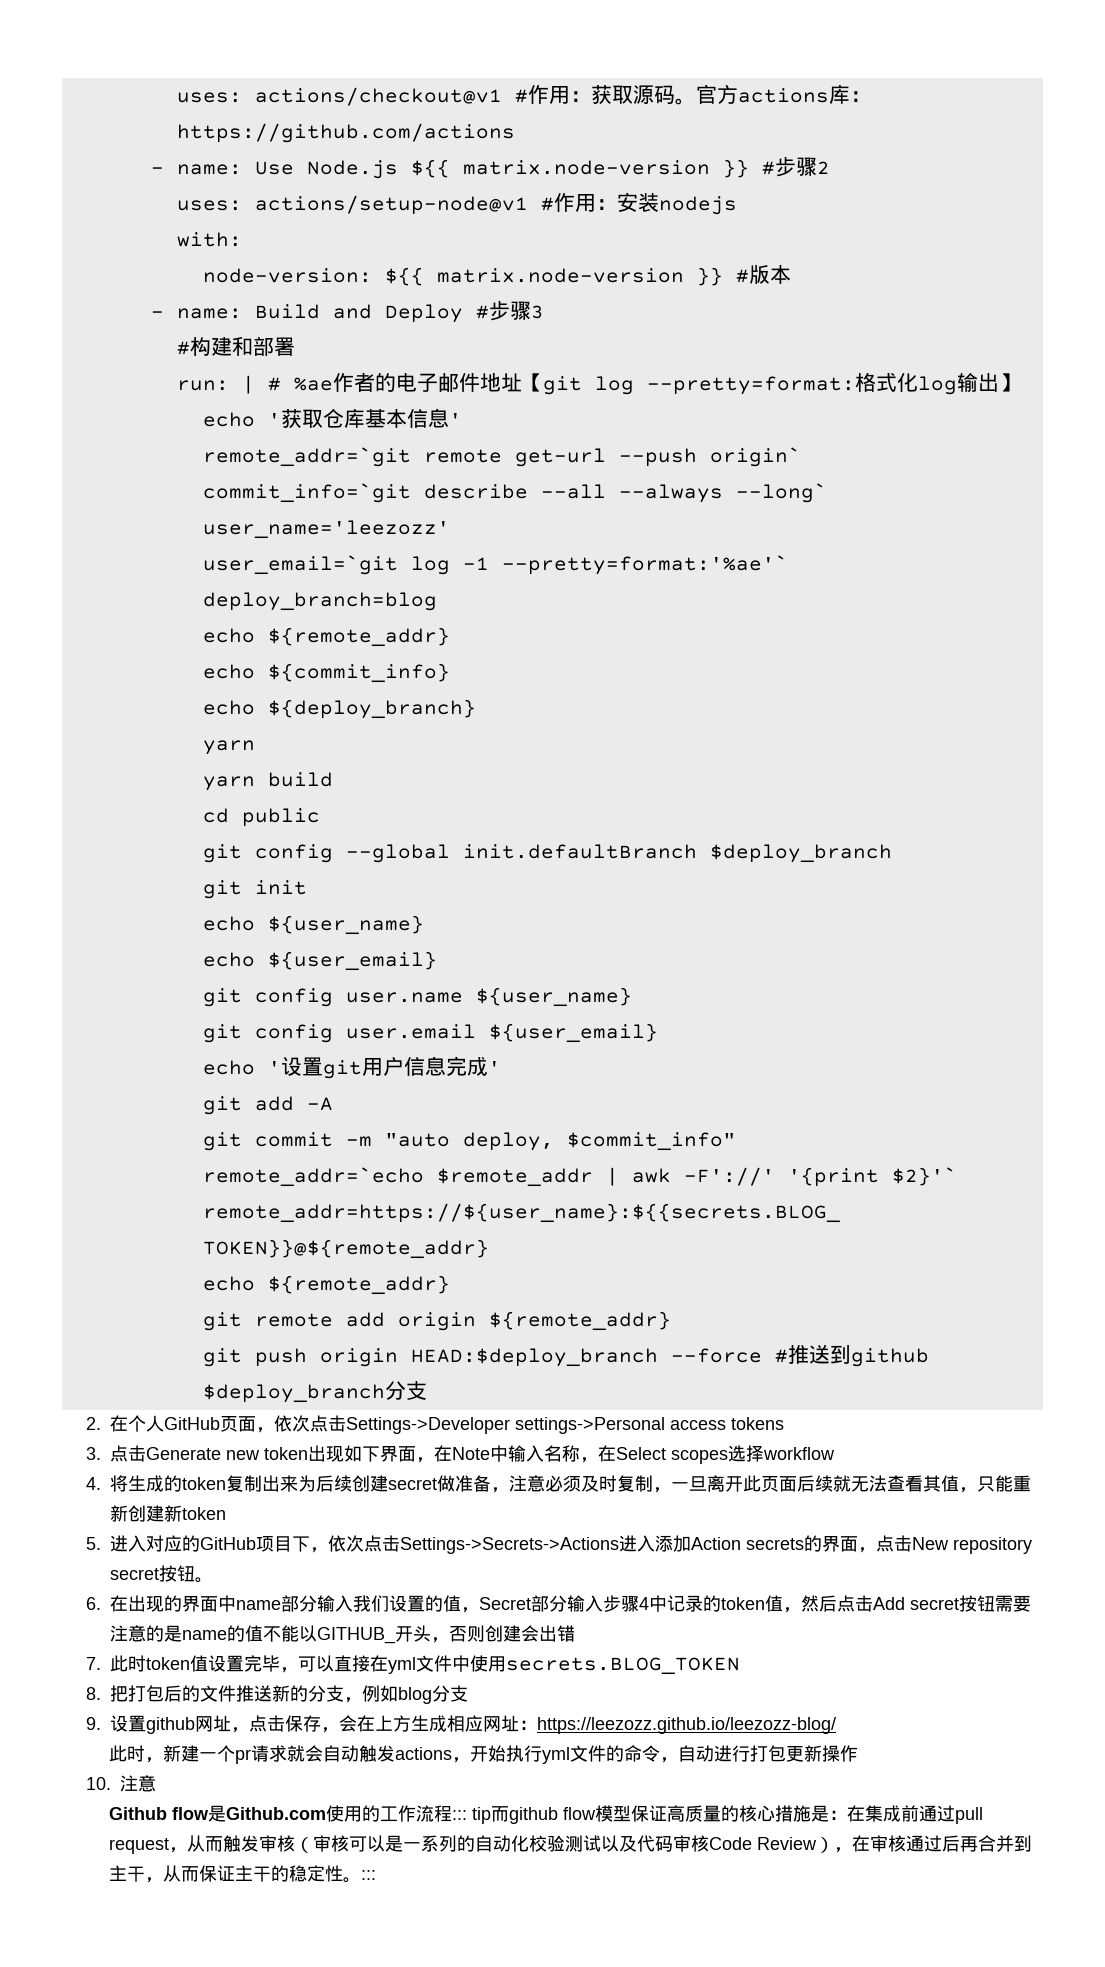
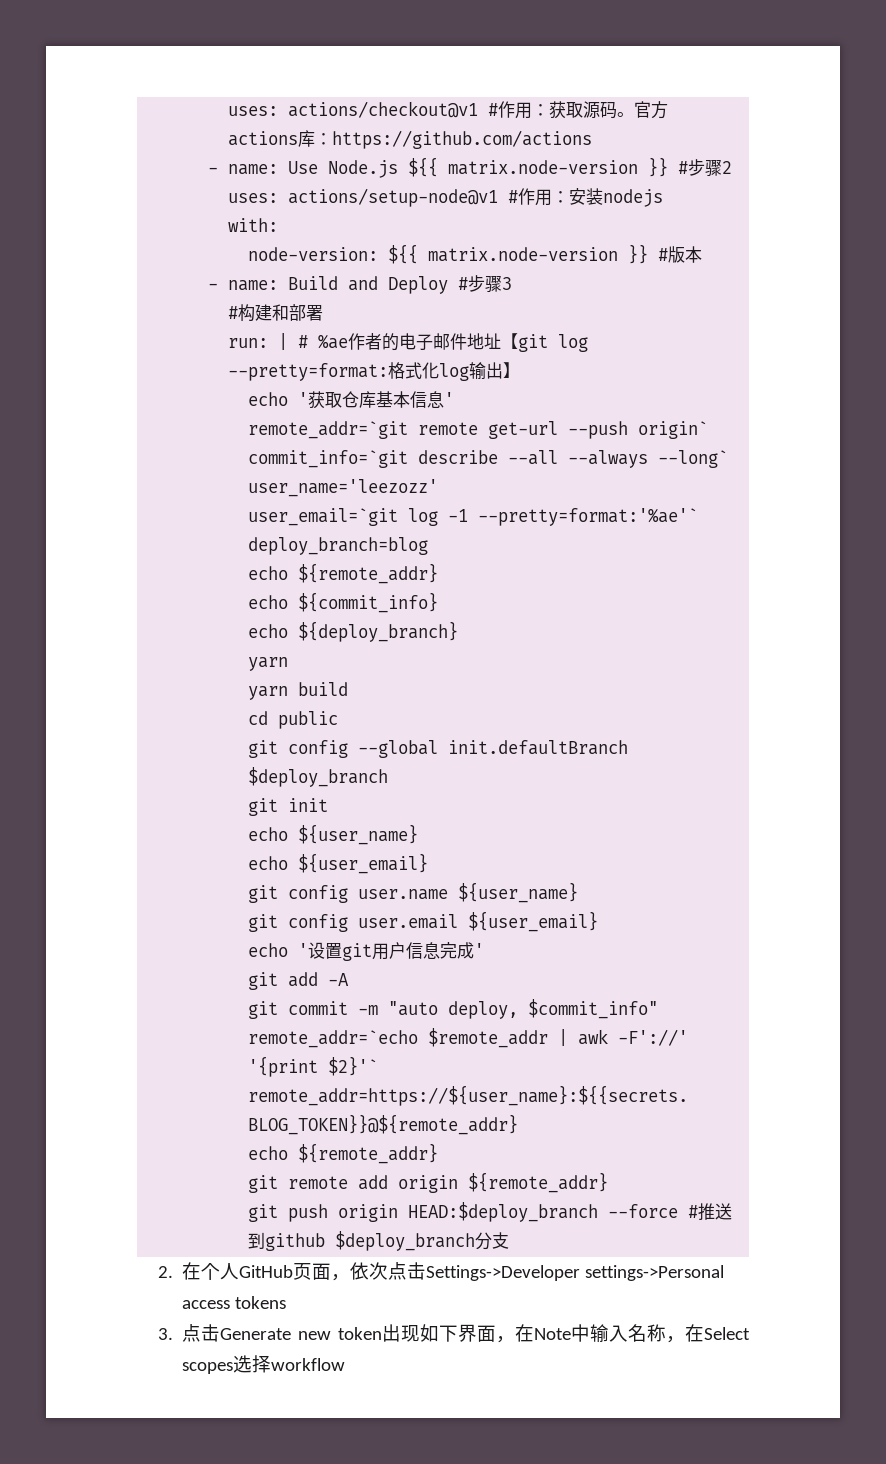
[85,1475,1031,1493] [109,1505,226,1522] [85,1535,1032,1554] [109,1565,213,1583] [85,1595,1031,1613] [109,1625,575,1644] [85,1655,740,1675] [85,1685,468,1704] [85,1715,836,1734] [109,1745,859,1764] [85,1775,156,1792] [109,1805,984,1824] [109,1835,1033,1854] [109,1865,377,1883] // 4.将生成的token复制出来为后续创建secret做准备，注意必须及时复制，一旦离开此页面后续就无法查看其值，只能重新创建新token // 5.进入对应的GitHub项目下，依次点击Settings->Secrets->Actions进入添加Action secrets的界面，点击New repository secret按钮。 // 6.在出现的界面中name部分输入我们设置的值，Secret部分输入步骤4中记录的token值，然后点击Add secret按钮需要注意的是name的值不能以GITHUB_开头，否则创建会出错 // 7.此时token值设置完毕，可以直接在yml文件中使用secrets.BLOG_TOKEN // 8.把打包后的文件推送新的分支，例如blog分支 // 9.设置github网址，点击保存，会在上方生成相应网址：https://leezozz.github.io/leezozz-blog/ // 此时，新建一个pr请求就会自动触发actions，开始执行yml文件的命令，自动进行打包更新操作 // 10.注意 // Github flow是Github.com使用的工作流程::: tip而github flow模型保证高质量的核心措施是：在集成前通过pull request，从而触发审核（审核可以是一系列的自动化校验测试以及代码审核Code Review），在审核通过后再合并到主干，从而保证主干的稳定性。::: -> (346, 1364) none

